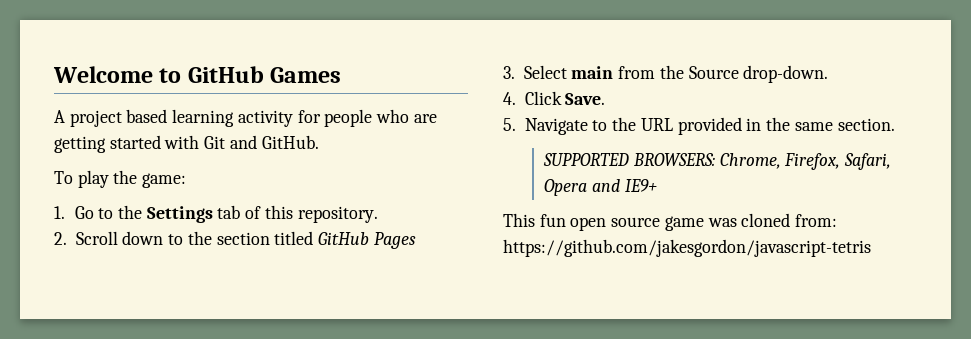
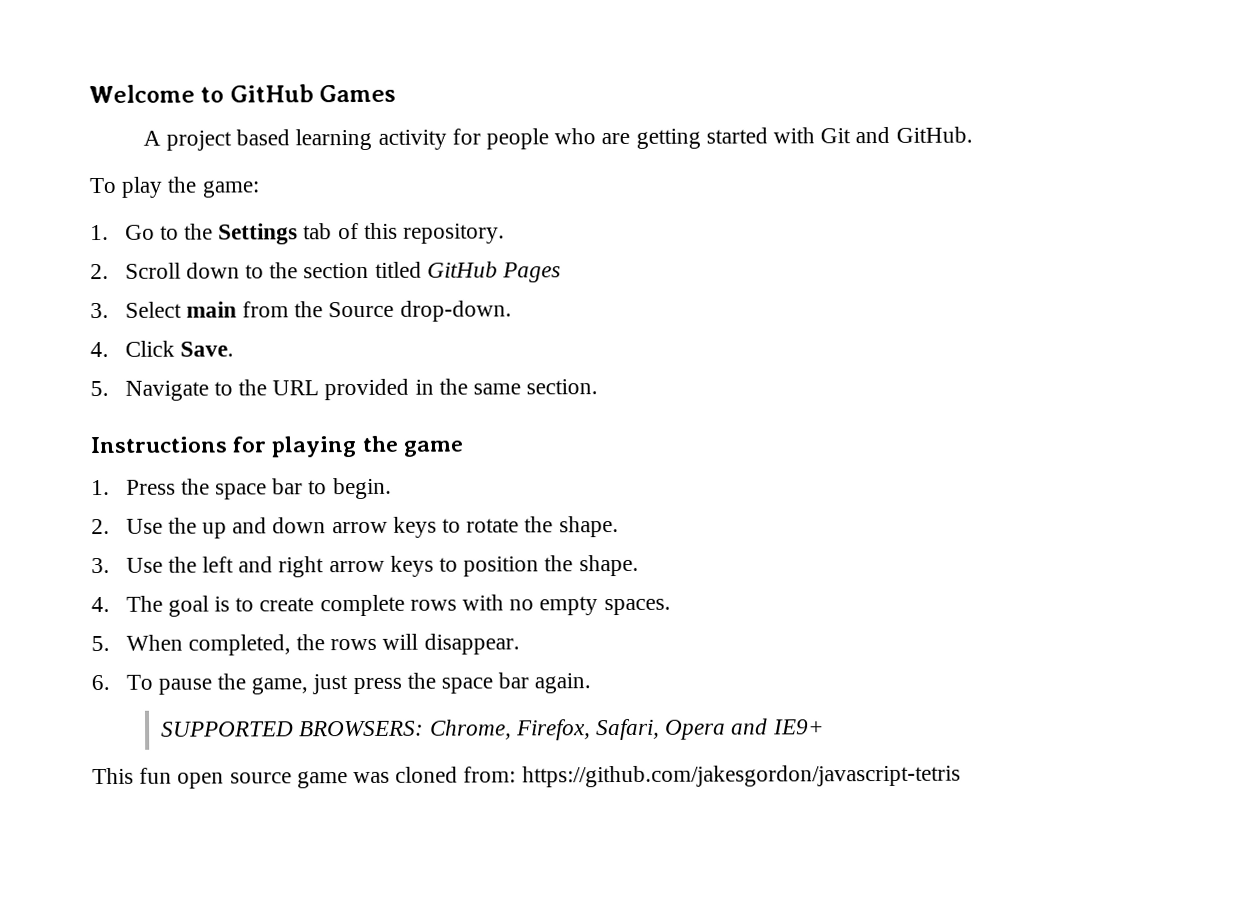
(895, 124) none -> [90,435,464,458] [91,477,392,500] [91,516,619,539] [91,554,639,578] [91,594,671,617] [91,633,520,656] [91,672,592,695] // Instructions for playing the game // 1. Press the space bar to begin. // 2. Use the up and down arrow keys to rotate the shape. // 3. Use the left and right arrow keys to position the shape. // 4. The goal is to create complete rows with no empty spaces. // 5. When completed, the rows will disappear. // 6. To pause the game, just press the space bar again.

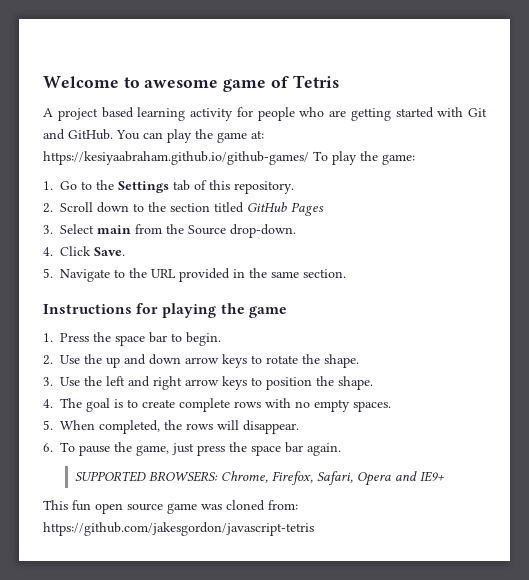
[229,84,397,103] GitHub Games -> [144,75,339,92] awesome game of Tetris
(973, 134) // -> [116,129,264,143] [43,151,309,165] You can play the game at: https://kesiyaabraham.github.io/github-games/

